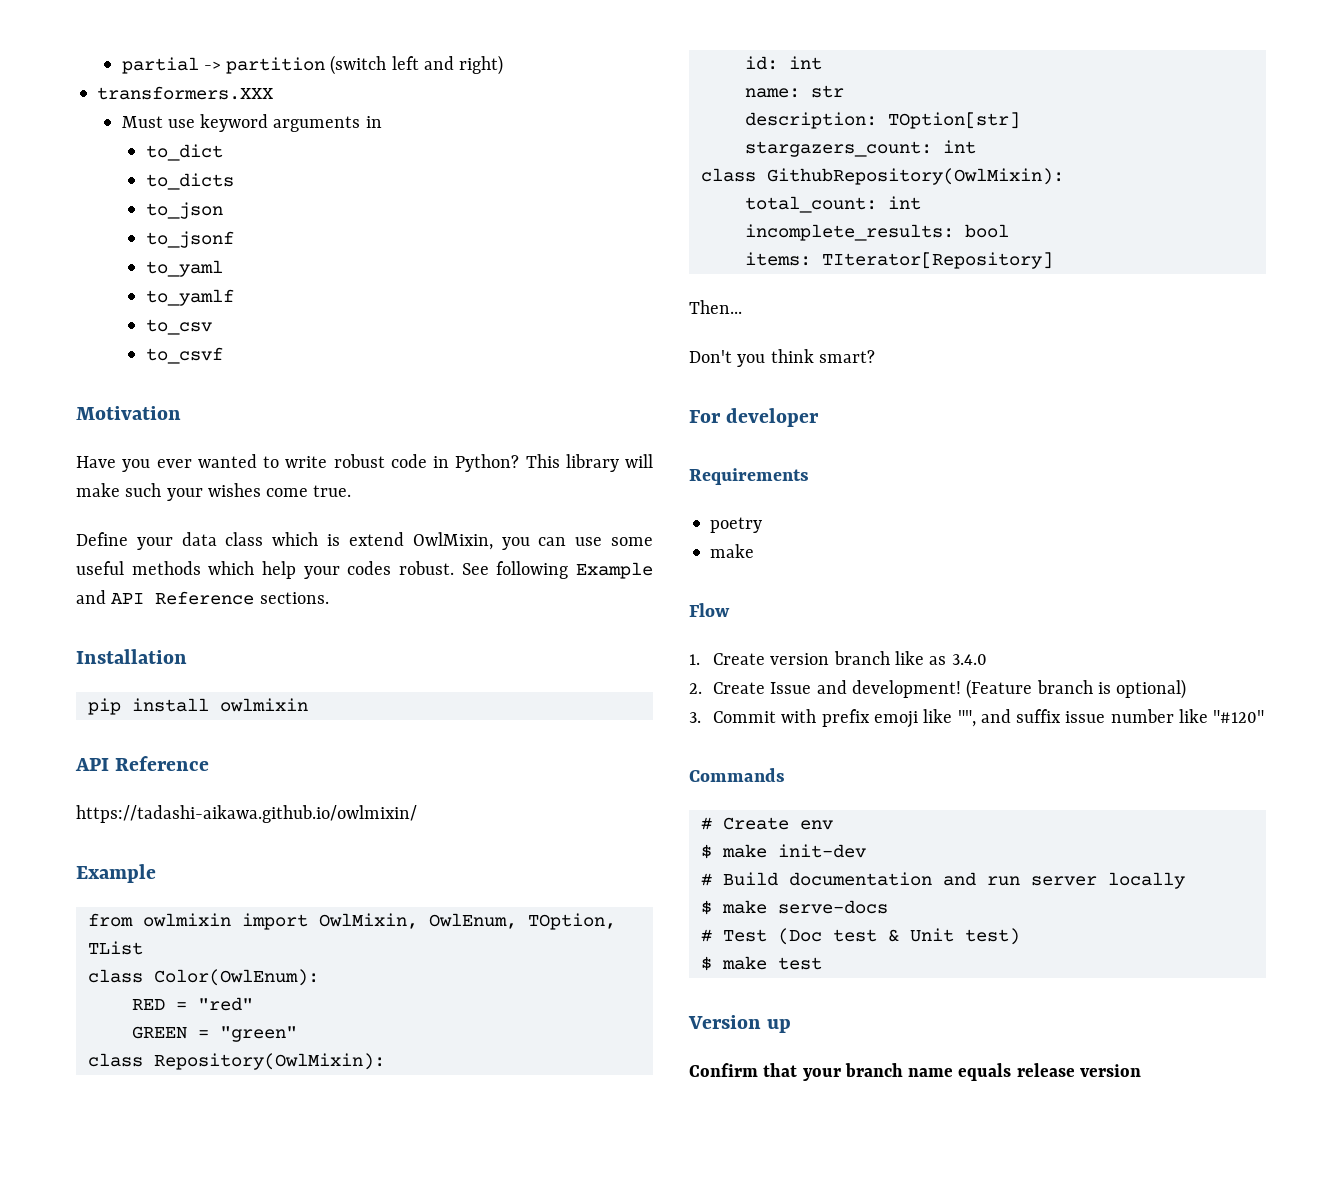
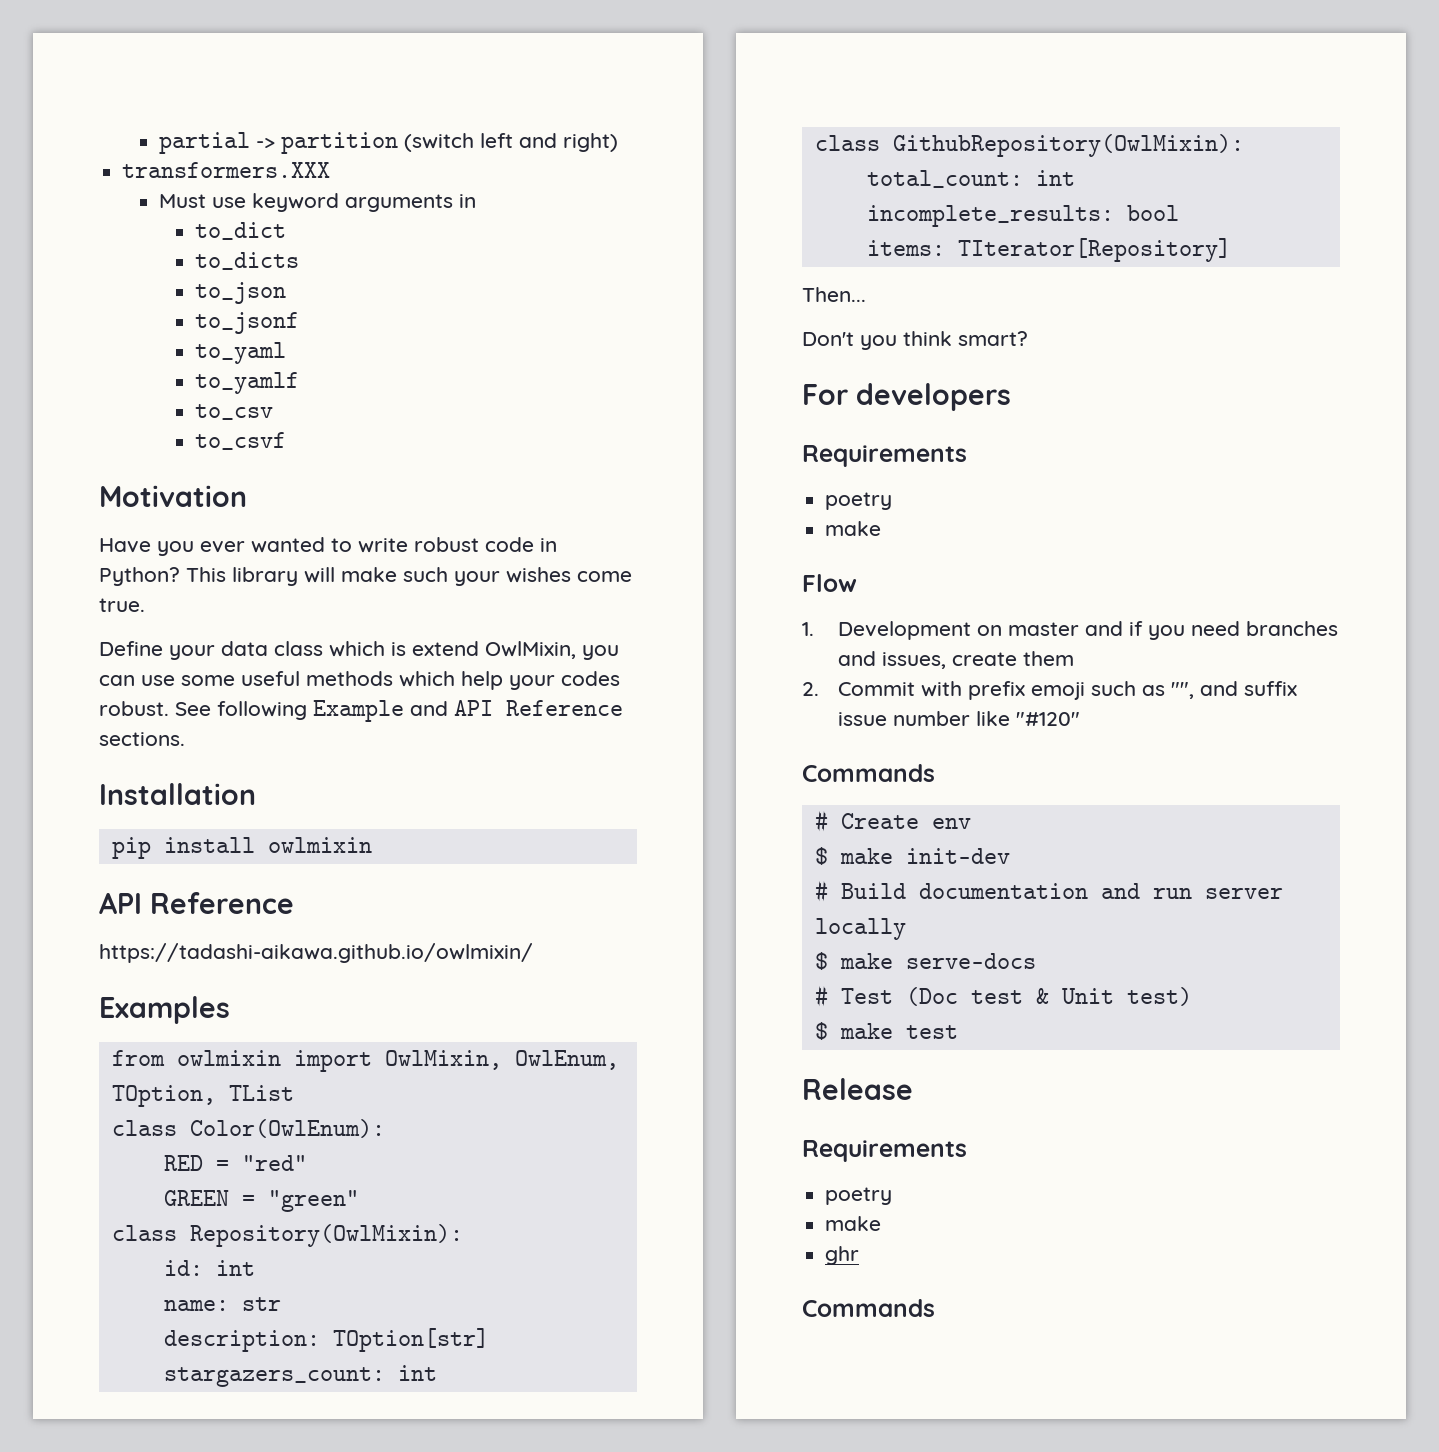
[76,864,156,883] Example -> [99,996,230,1024] Examples
[726,408,820,427] developer -> [856,383,1011,411] developers
[713,651,987,665] [689,679,1187,699] [689,712,701,723] Create version branch like as 3.4.0 // 2. Create Issue and development! (Feature branch is optional) // 3. -> [838,621,1339,640] [838,651,1075,669] [802,682,819,696] Development on master and if you need branches and issues, create them // 2.
[923,709,953,723] like -> [1091,681,1166,696] such as
[688,1015,792,1033] [689,1063,1141,1081] Version up // Confirm that your branch name equals release version -> [802,1078,913,1100] [802,1140,967,1162] [825,1187,893,1205] [825,1216,882,1231] [825,1246,860,1265] [802,1299,935,1317] Release // Requirements // poetry // make // ghr // Commands

